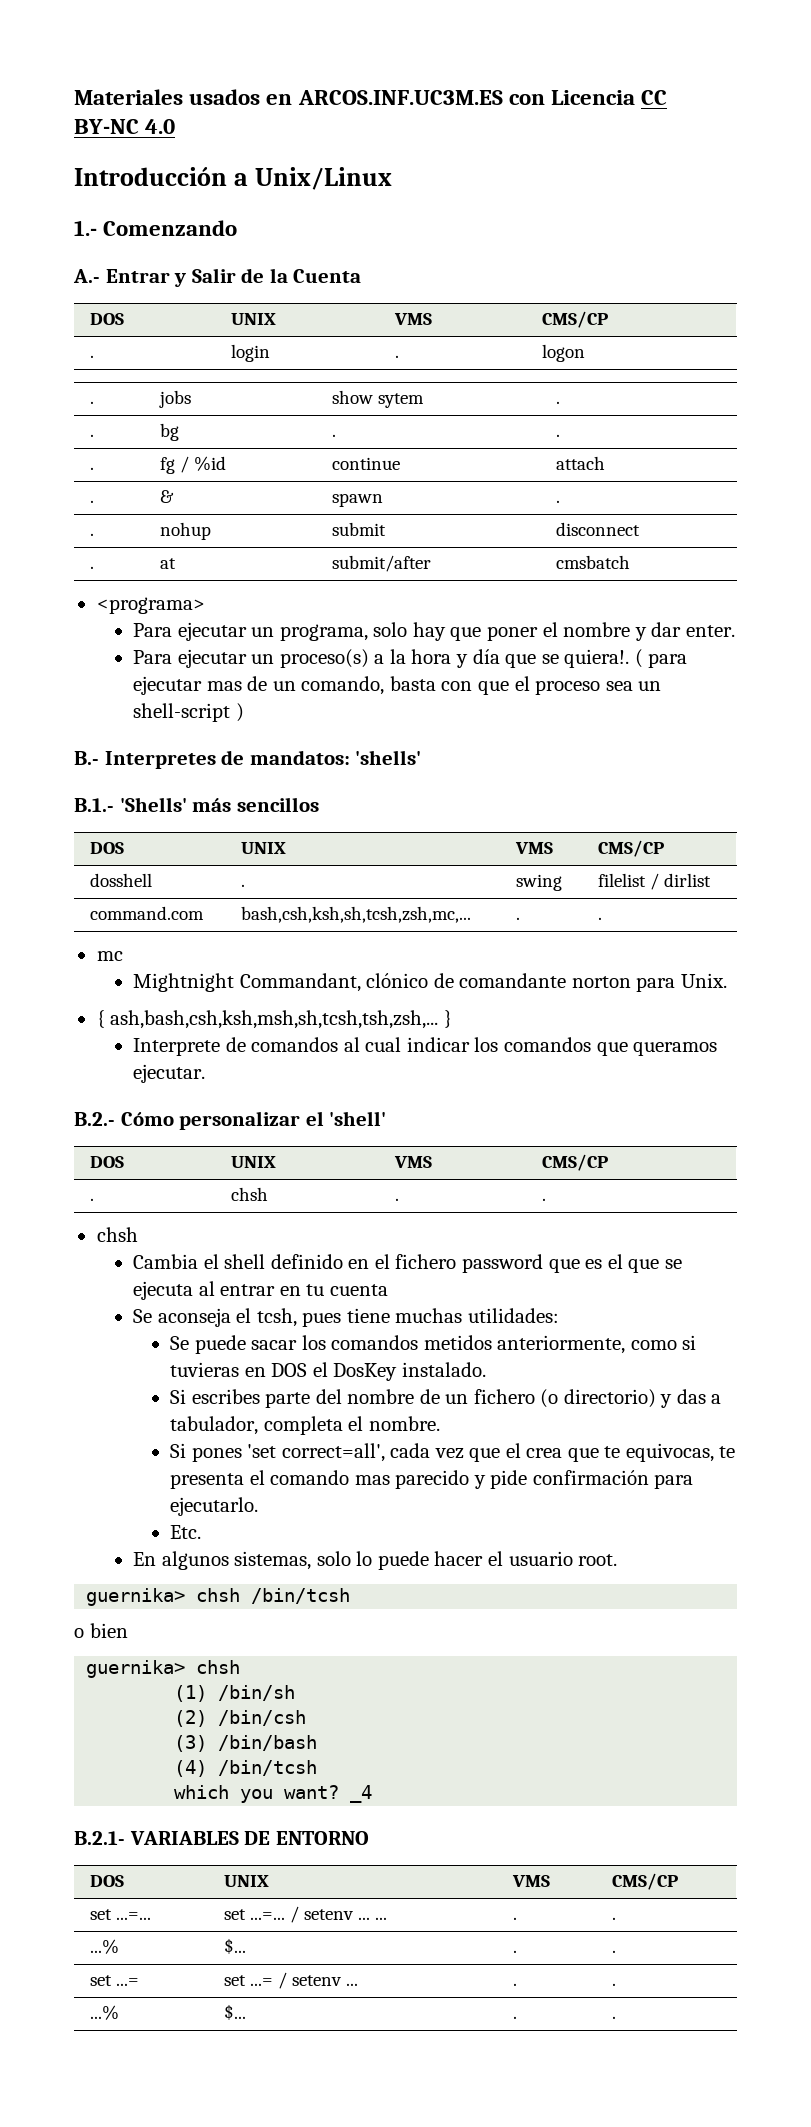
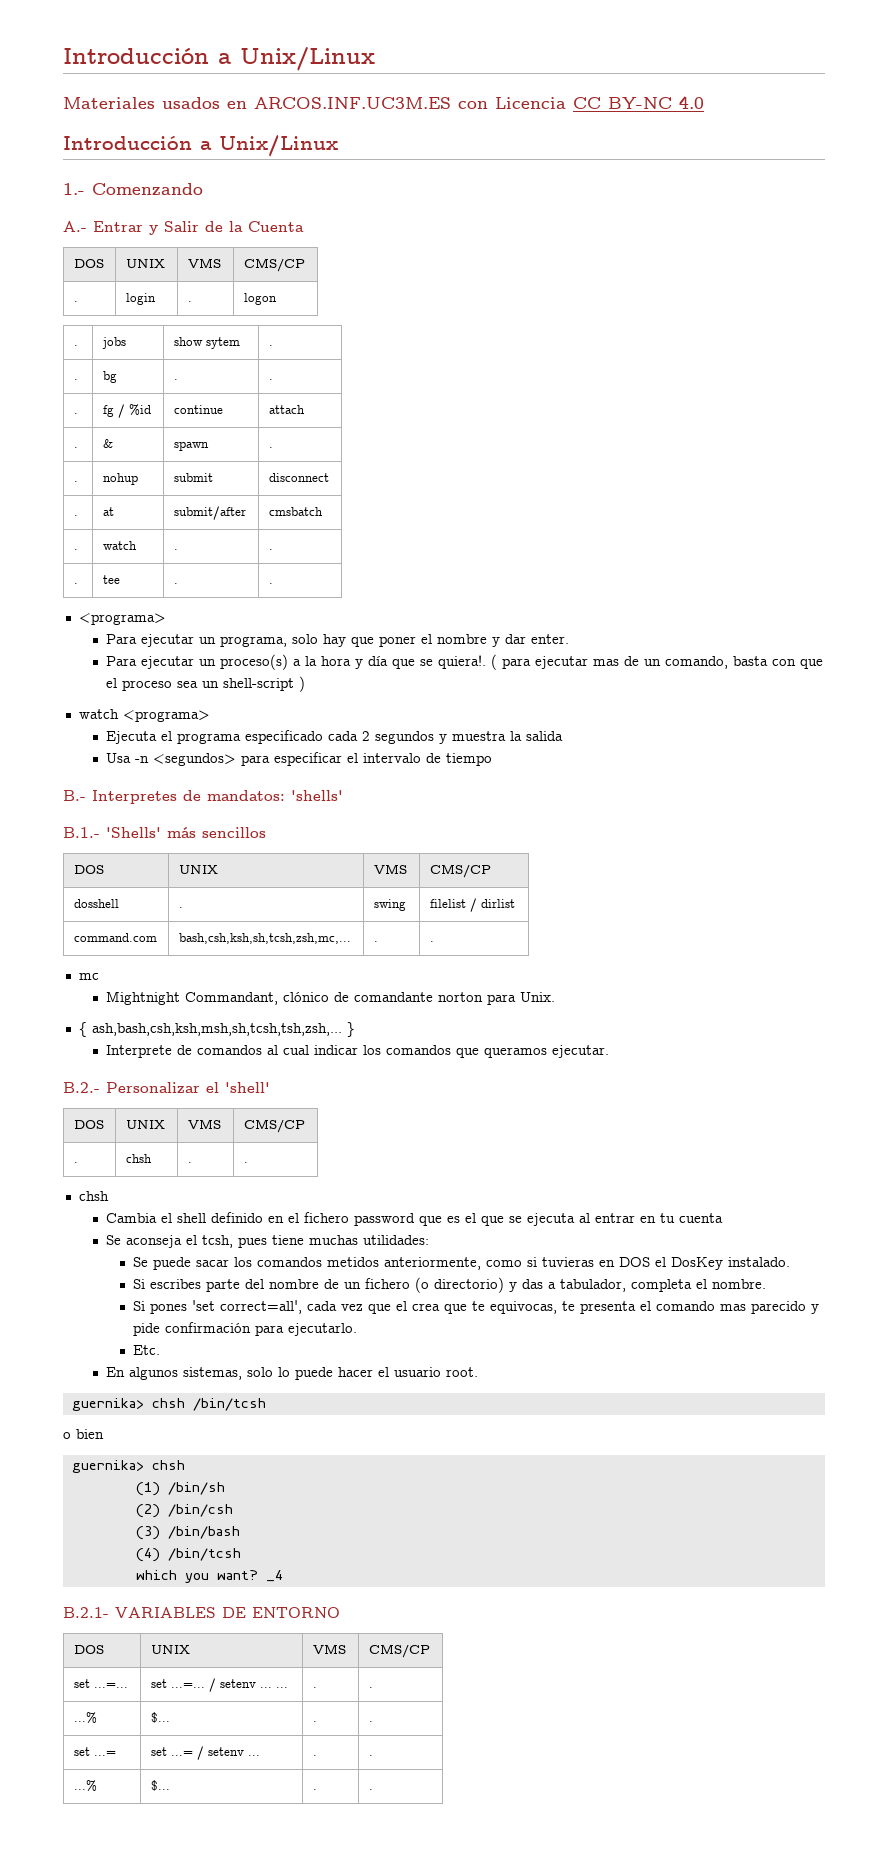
(74, 97) none -> [63,47,375,71] Introducción a Unix/Linux //
(630, 562) none -> [73,549,78,550] [102,541,137,550] [173,549,178,550] [268,549,273,550] [73,583,78,584] [102,575,120,584] [173,583,178,584] [268,583,273,584] // . | watch | . | . // . | tee | . | .
(244, 712) none -> [78,709,210,722] [105,730,563,744] [105,752,492,766] // watch <programa> // Ejecuta el programa especificado cada 2 segundos y muestra la salida // Usa -n <segundos> para especificar el intervalo de tiempo
[120,1111,301,1130] Cómo personalizar -> [106,1082,200,1094] Personalizar

